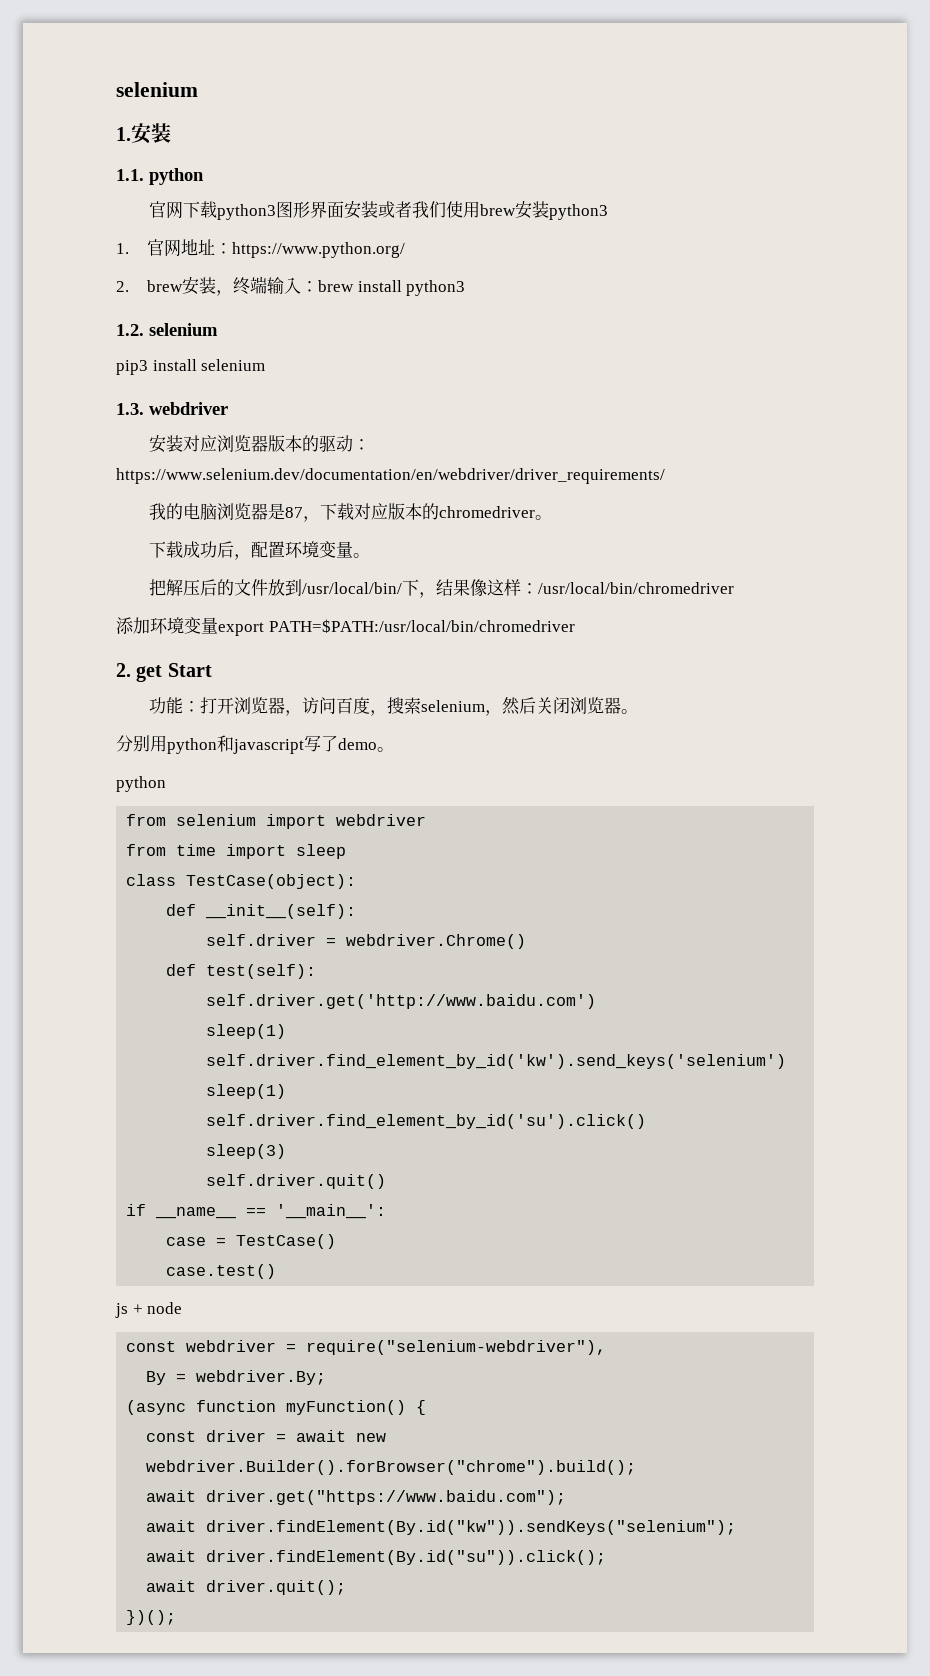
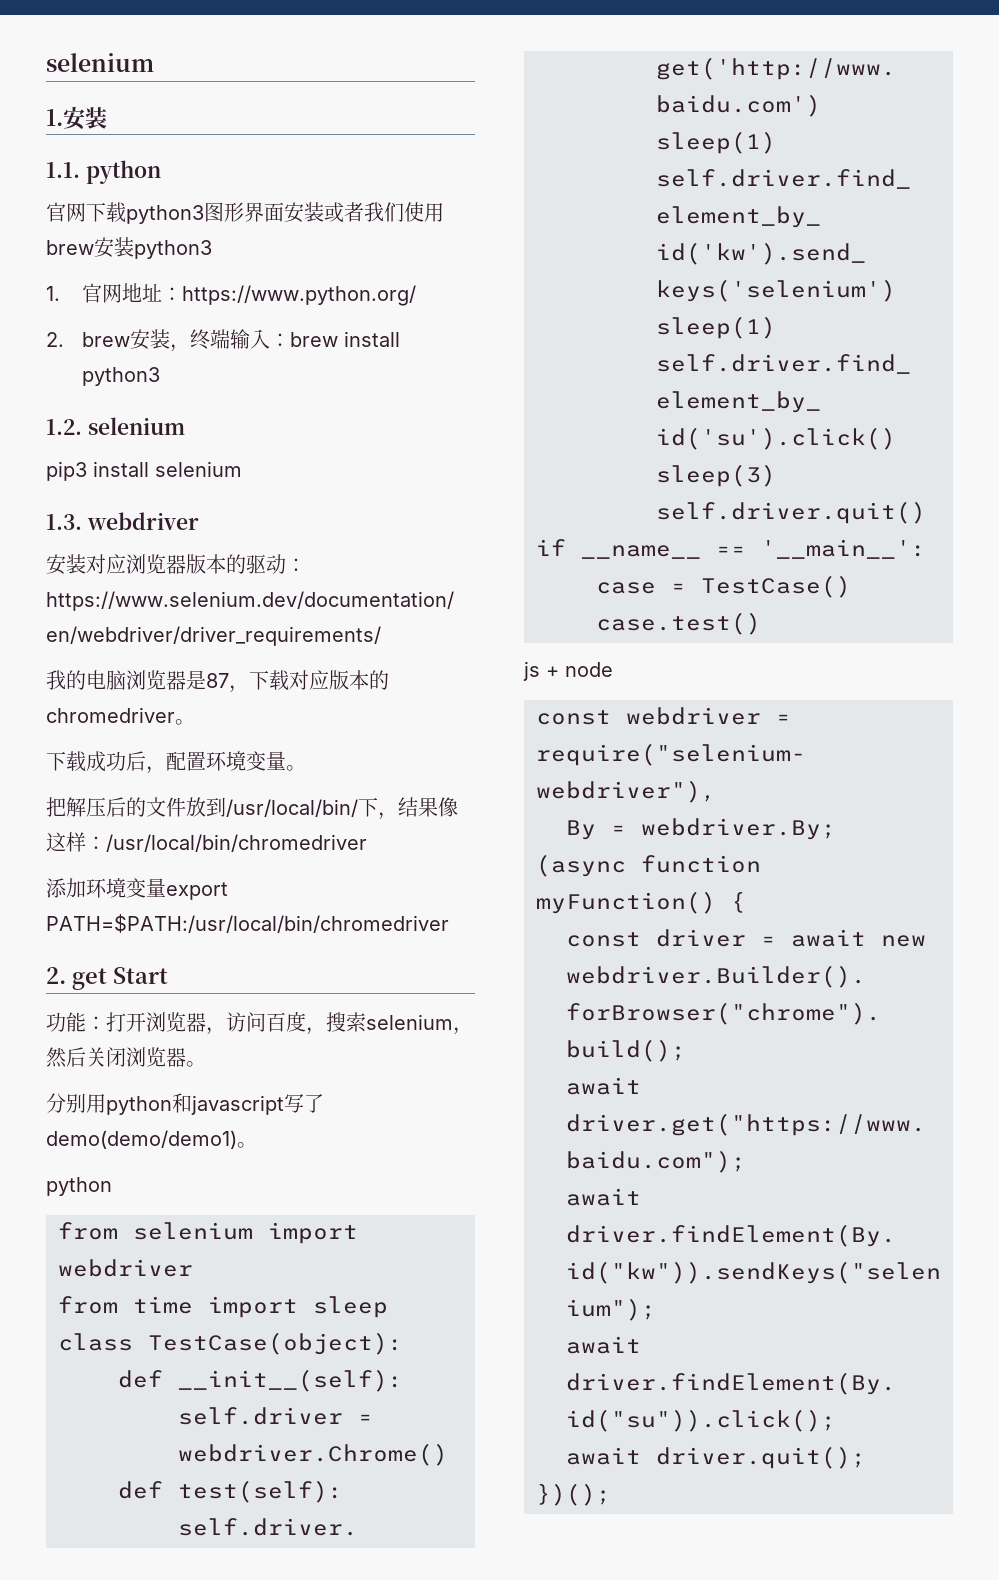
[338,738,377,750] demo -> [46,1130,237,1149] demo(demo/demo1)

